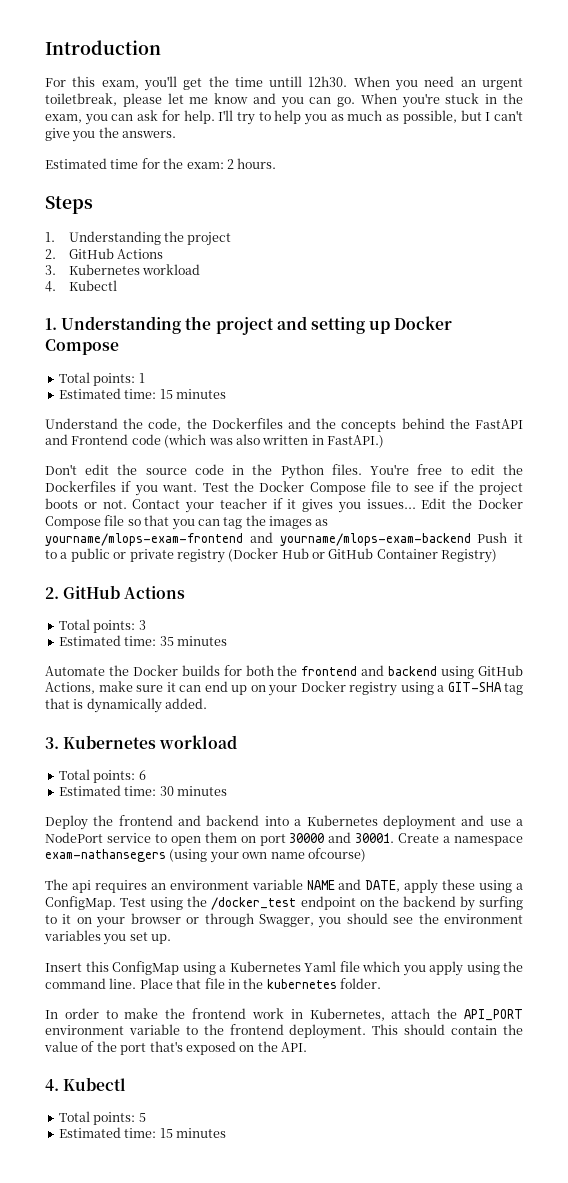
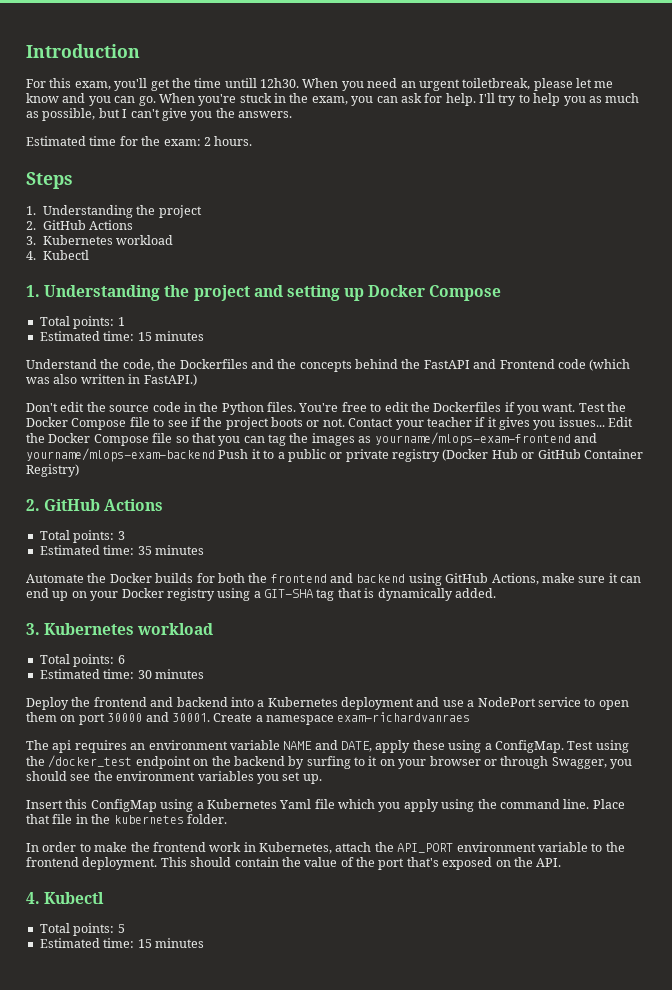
[45,848,366,863] exam-nathansegers (using your own name ofcourse) -> [337,712,471,722] exam-richardvanraes

